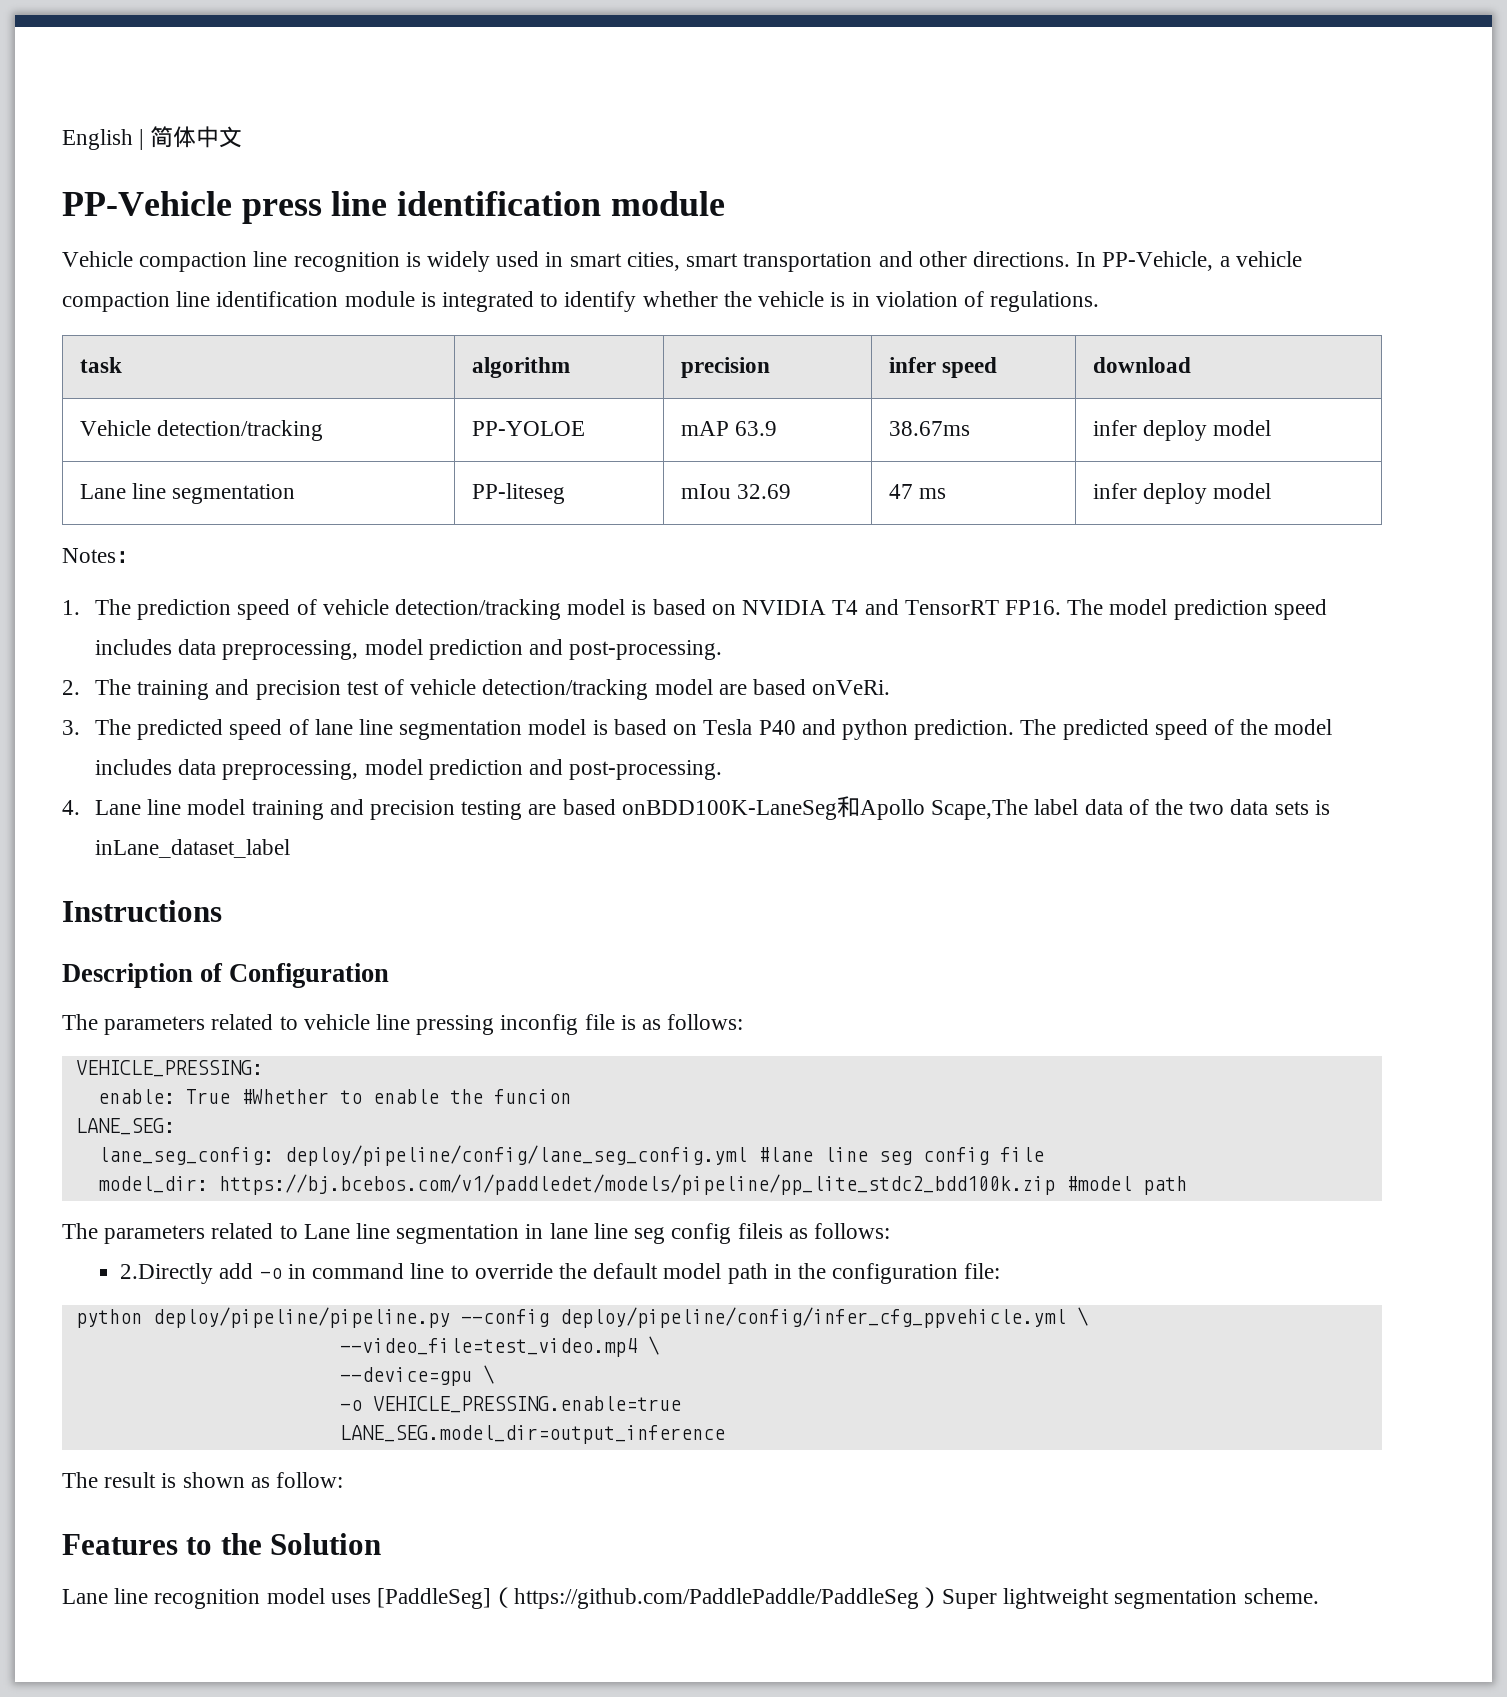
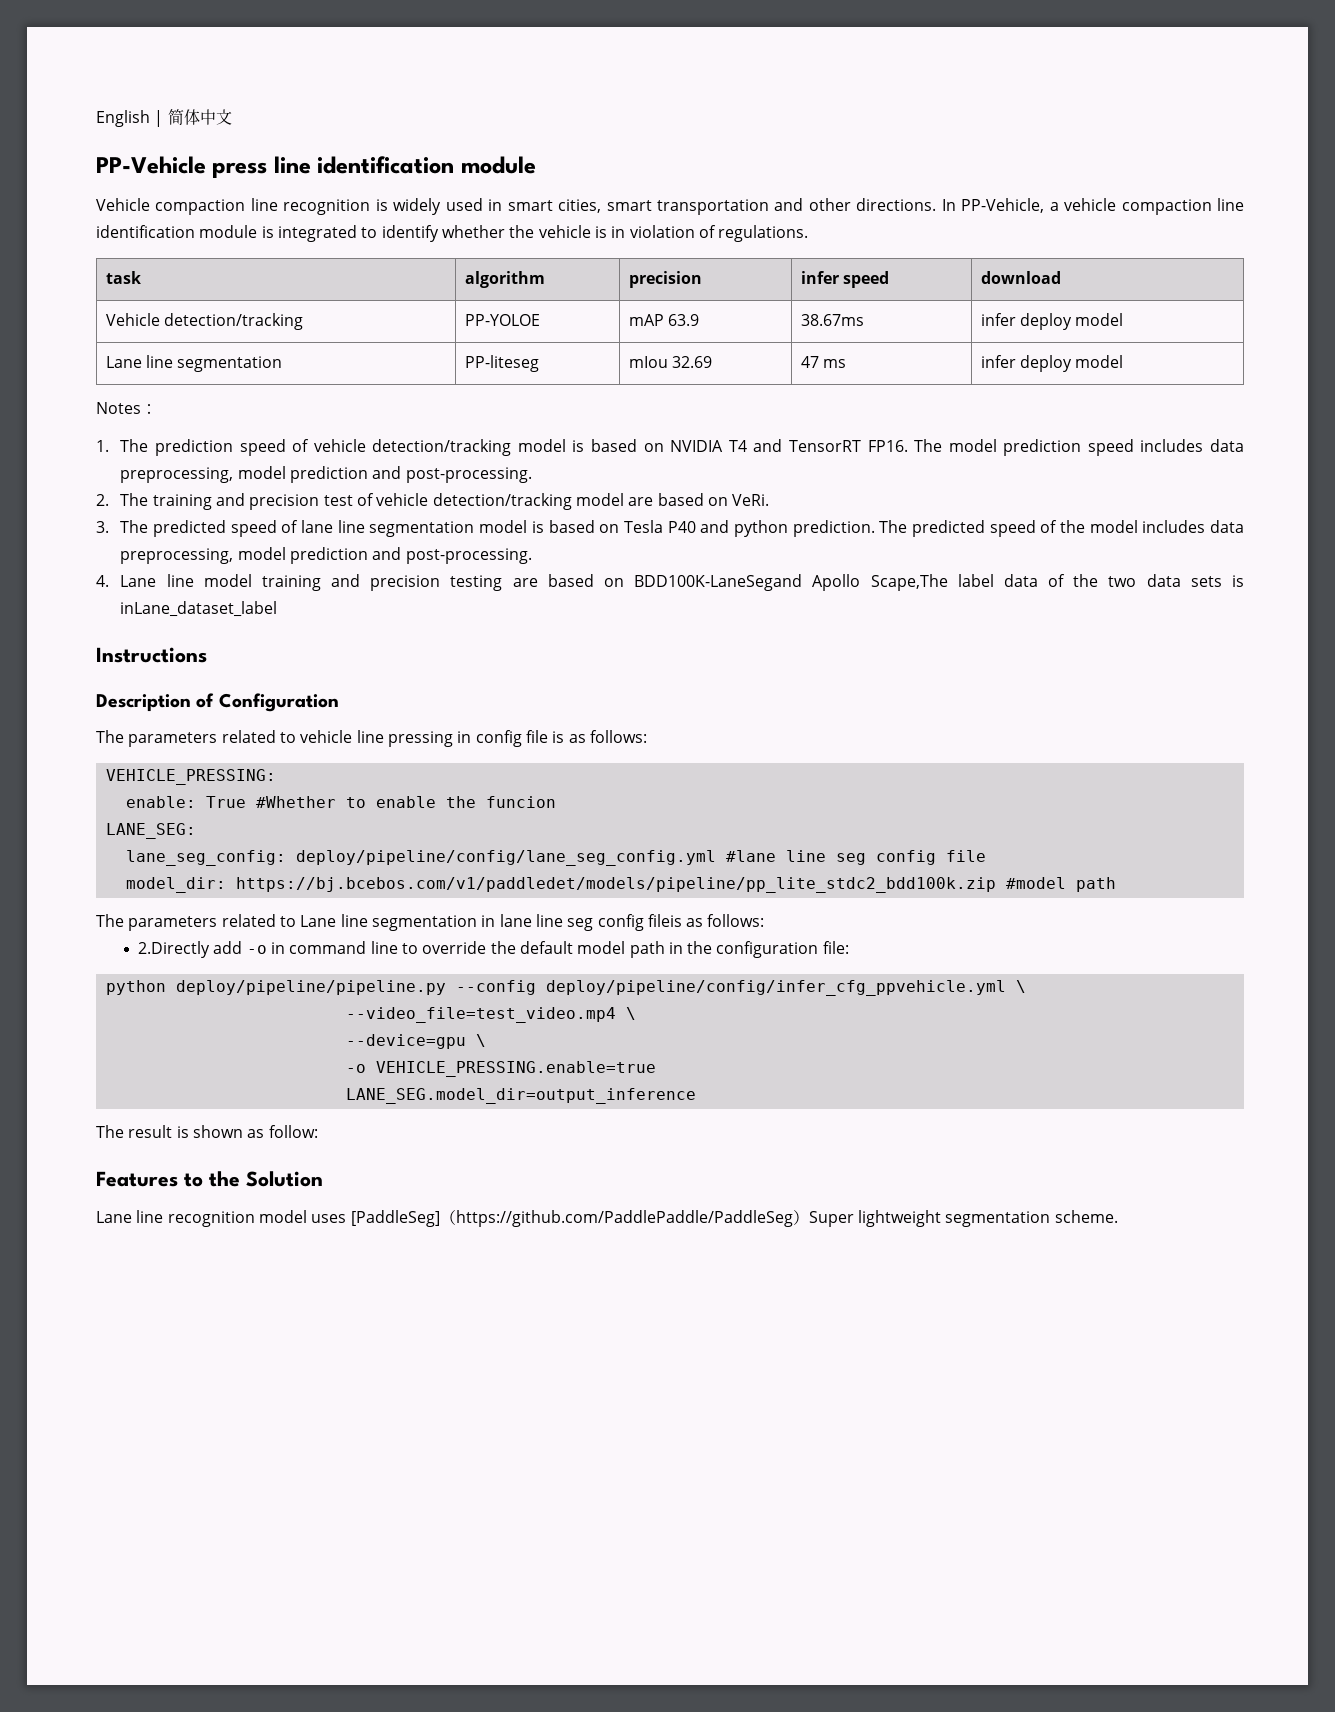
[812,680,891,695] onVeRi. -> [707,494,770,506] on VeRi.
[621,796,860,820] onBDD100K-LaneSeg和 -> [604,574,803,591] on BDD100K-LaneSegand
[500,1014,579,1035] inconfig -> [457,730,522,747] in config

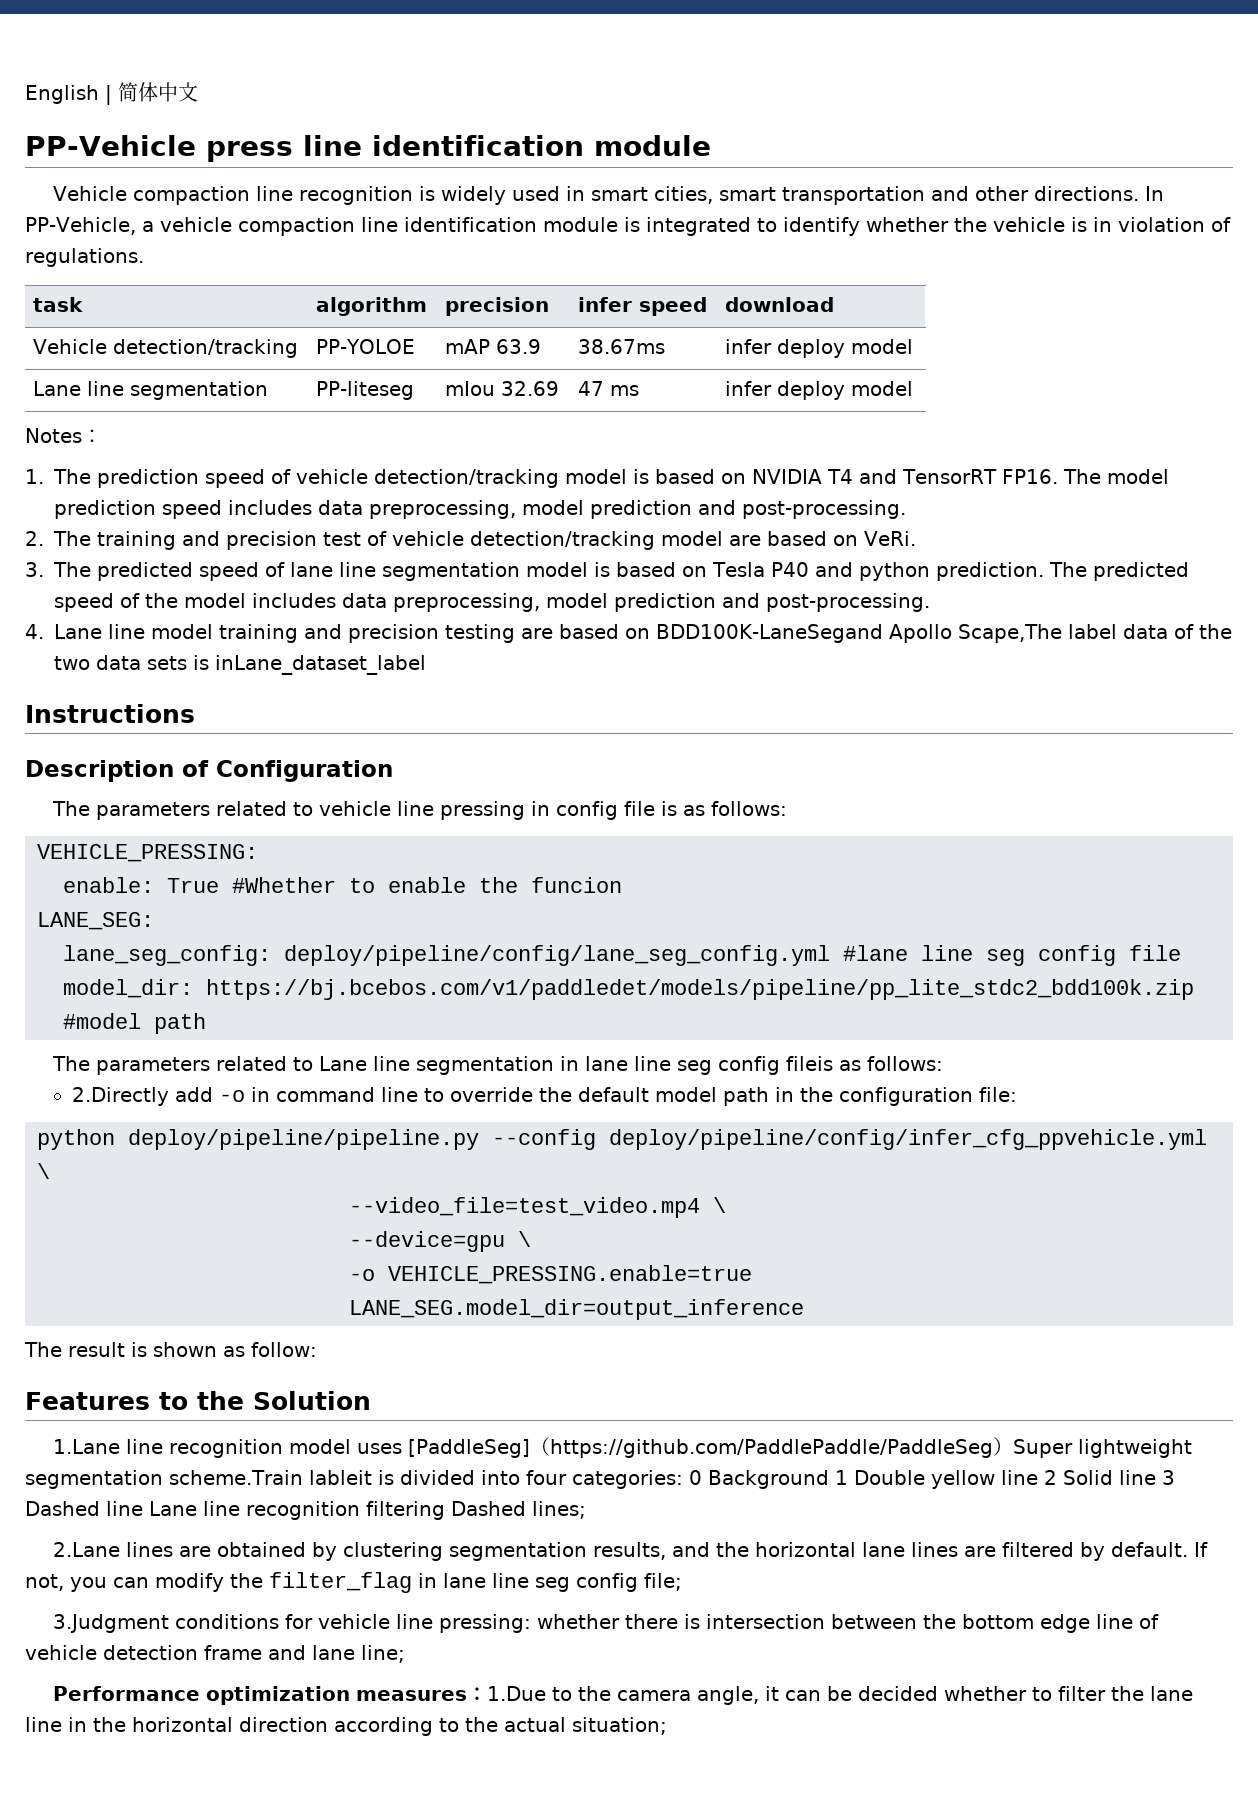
[96,1211,132,1223] Lane -> [53,1439,121,1454] 1.Lane
[1054,1210,1118,1223] scheme. -> [169,1470,1175,1489] [25,1501,586,1520] [53,1542,1209,1561] [25,1572,682,1593] [53,1614,1160,1633] [25,1645,405,1663] [53,1686,1194,1705] [25,1717,667,1736] scheme.Train lableit is divided into four categories: 0 Background 1 Double yellow line 2 Solid line 3 Dashed line Lane line recognition filtering Dashed lines; // 2.Lane lines are obtained by clustering segmentation results, and the horizontal lane lines are filtered by default. If not, you can modify the filter_flag in lane line seg config file; // 3.Judgment conditions for vehicle line pressing: whether there is intersection between the bottom edge line of vehicle detection frame and lane line; // Performance optimization measures：1.Due to the camera angle, it can be decided whether to filter the lane line in the horizontal direction according to the actual situation;

